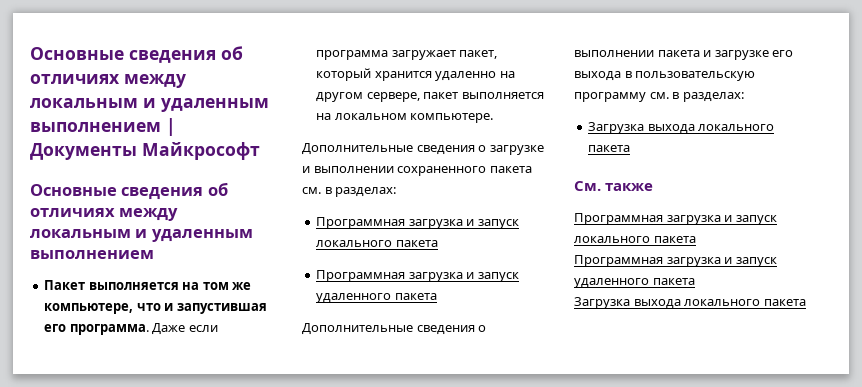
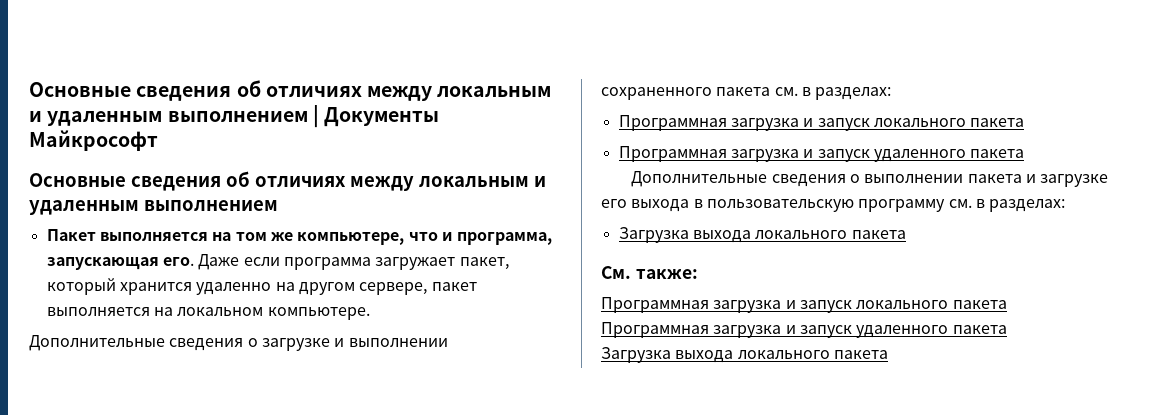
[176,303,267,314] [44,324,149,335] запустившая его программа. -> [457,232,553,245] [46,257,194,270] программа, запускающая его.
[605,183,654,191] также -> [635,269,698,279] также:

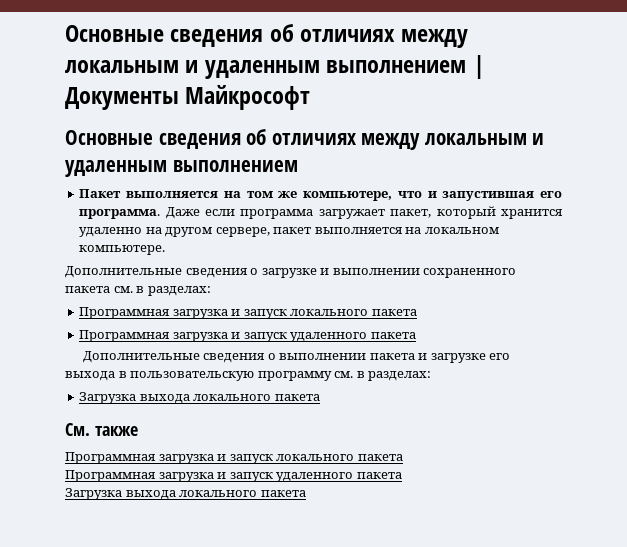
[457,232,553,245] [46,257,194,270] программа, запускающая его. -> [442,191,562,201] [79,209,161,219] запустившая его программа.
[635,269,698,279] также: -> [94,426,138,436] также

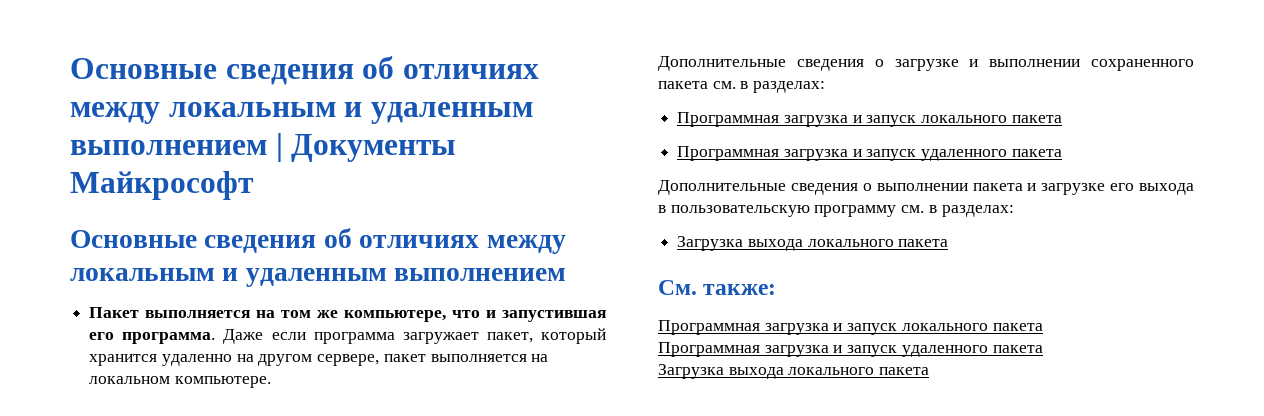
[94,426,138,436] также -> [703,284,777,295] также:

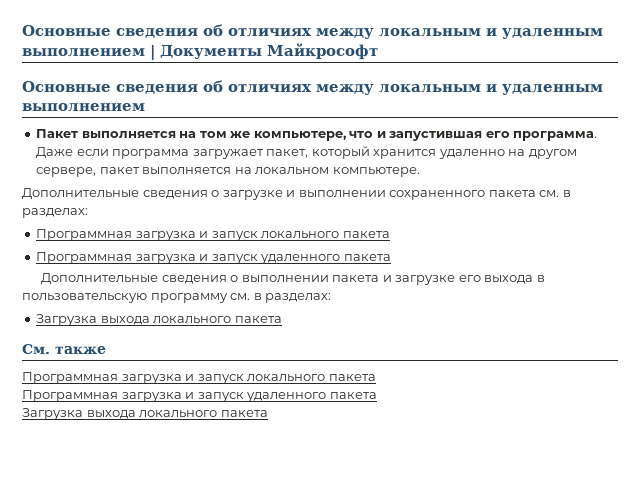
[703,284,777,295] также: -> [55,346,106,354] также

